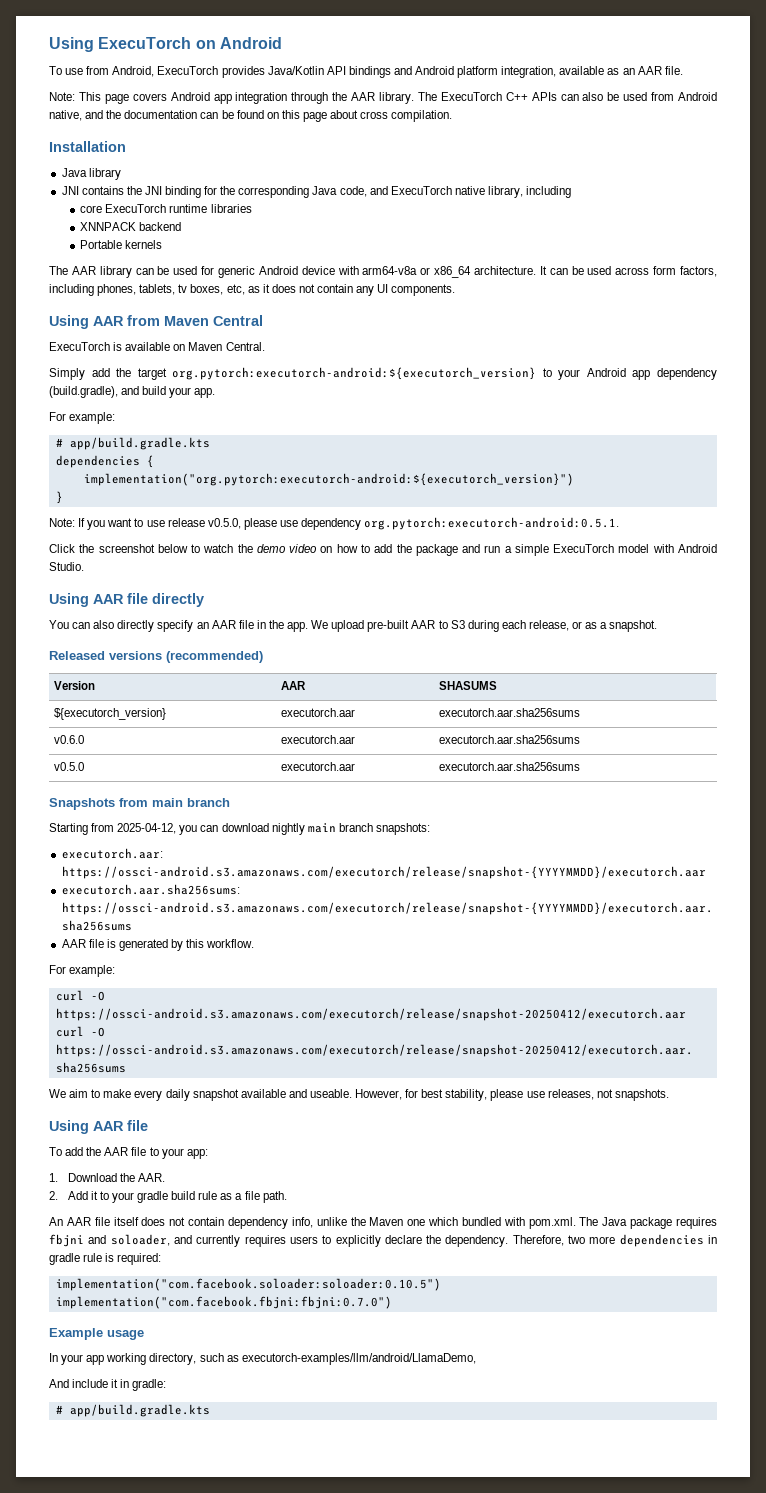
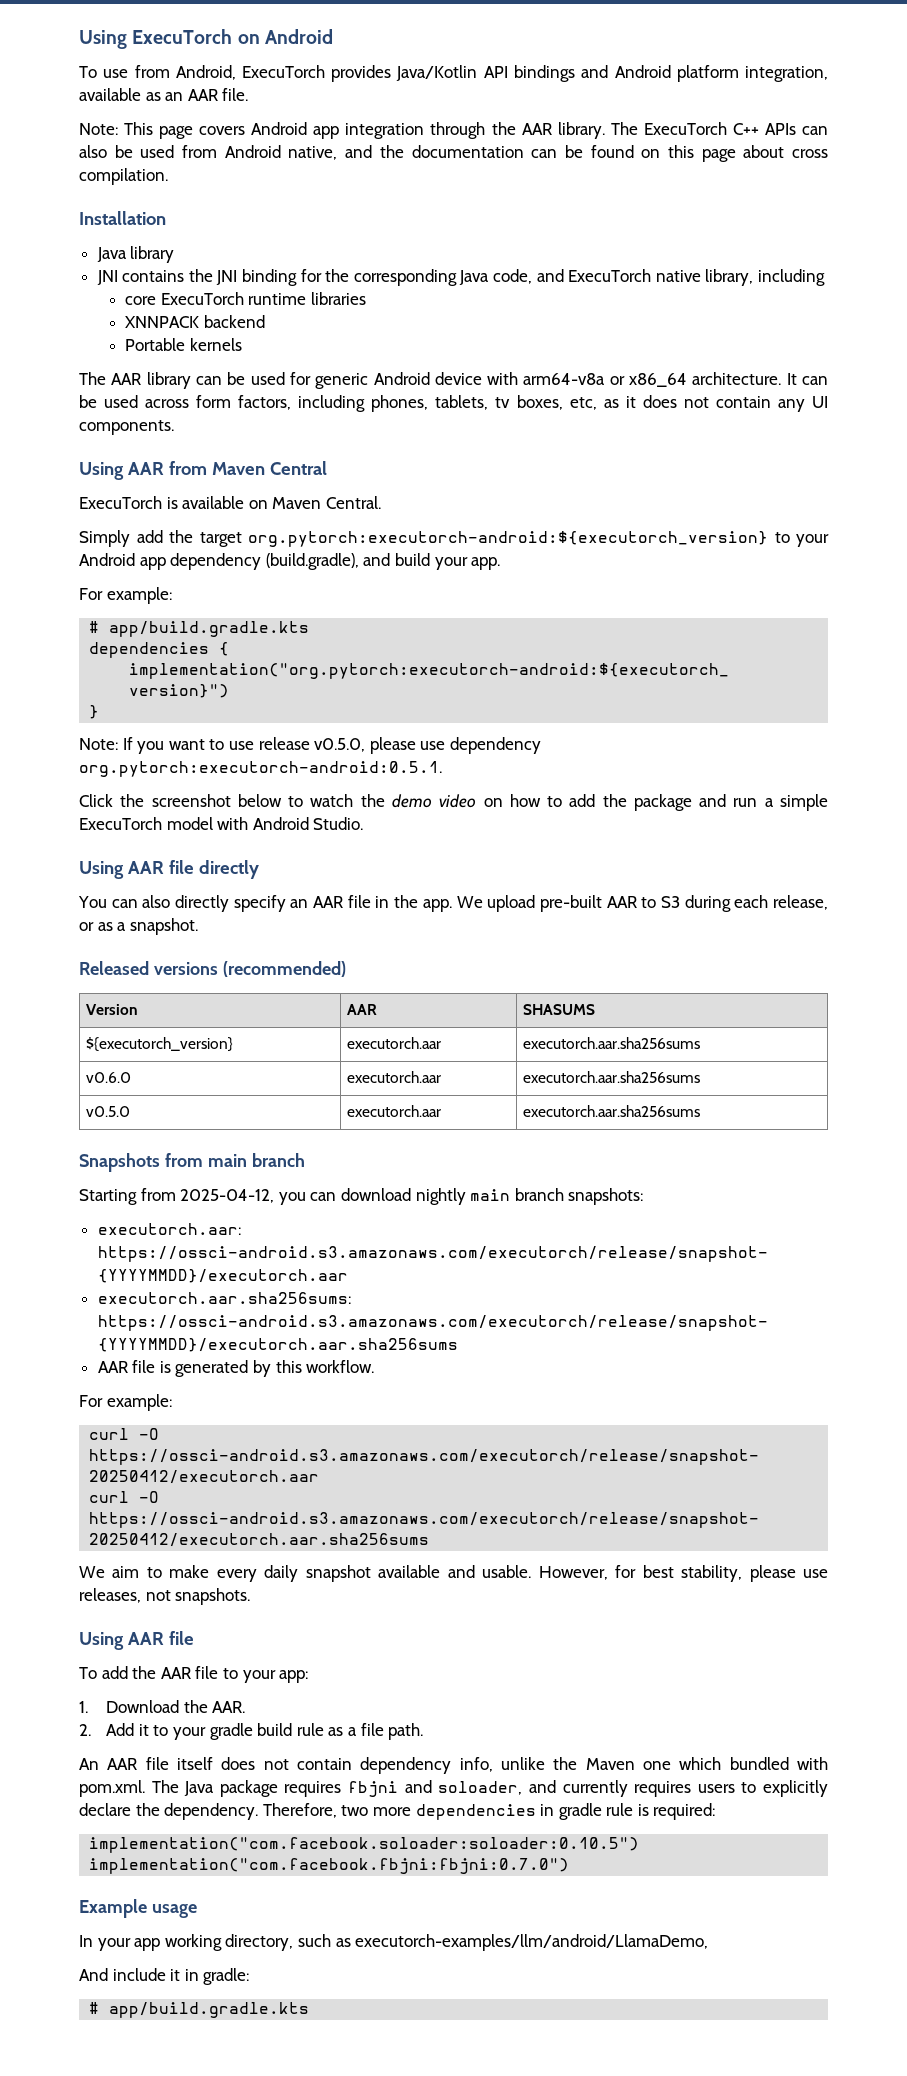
[309,1089,352,1098] useable. -> [482,1565,532,1578] usable.

